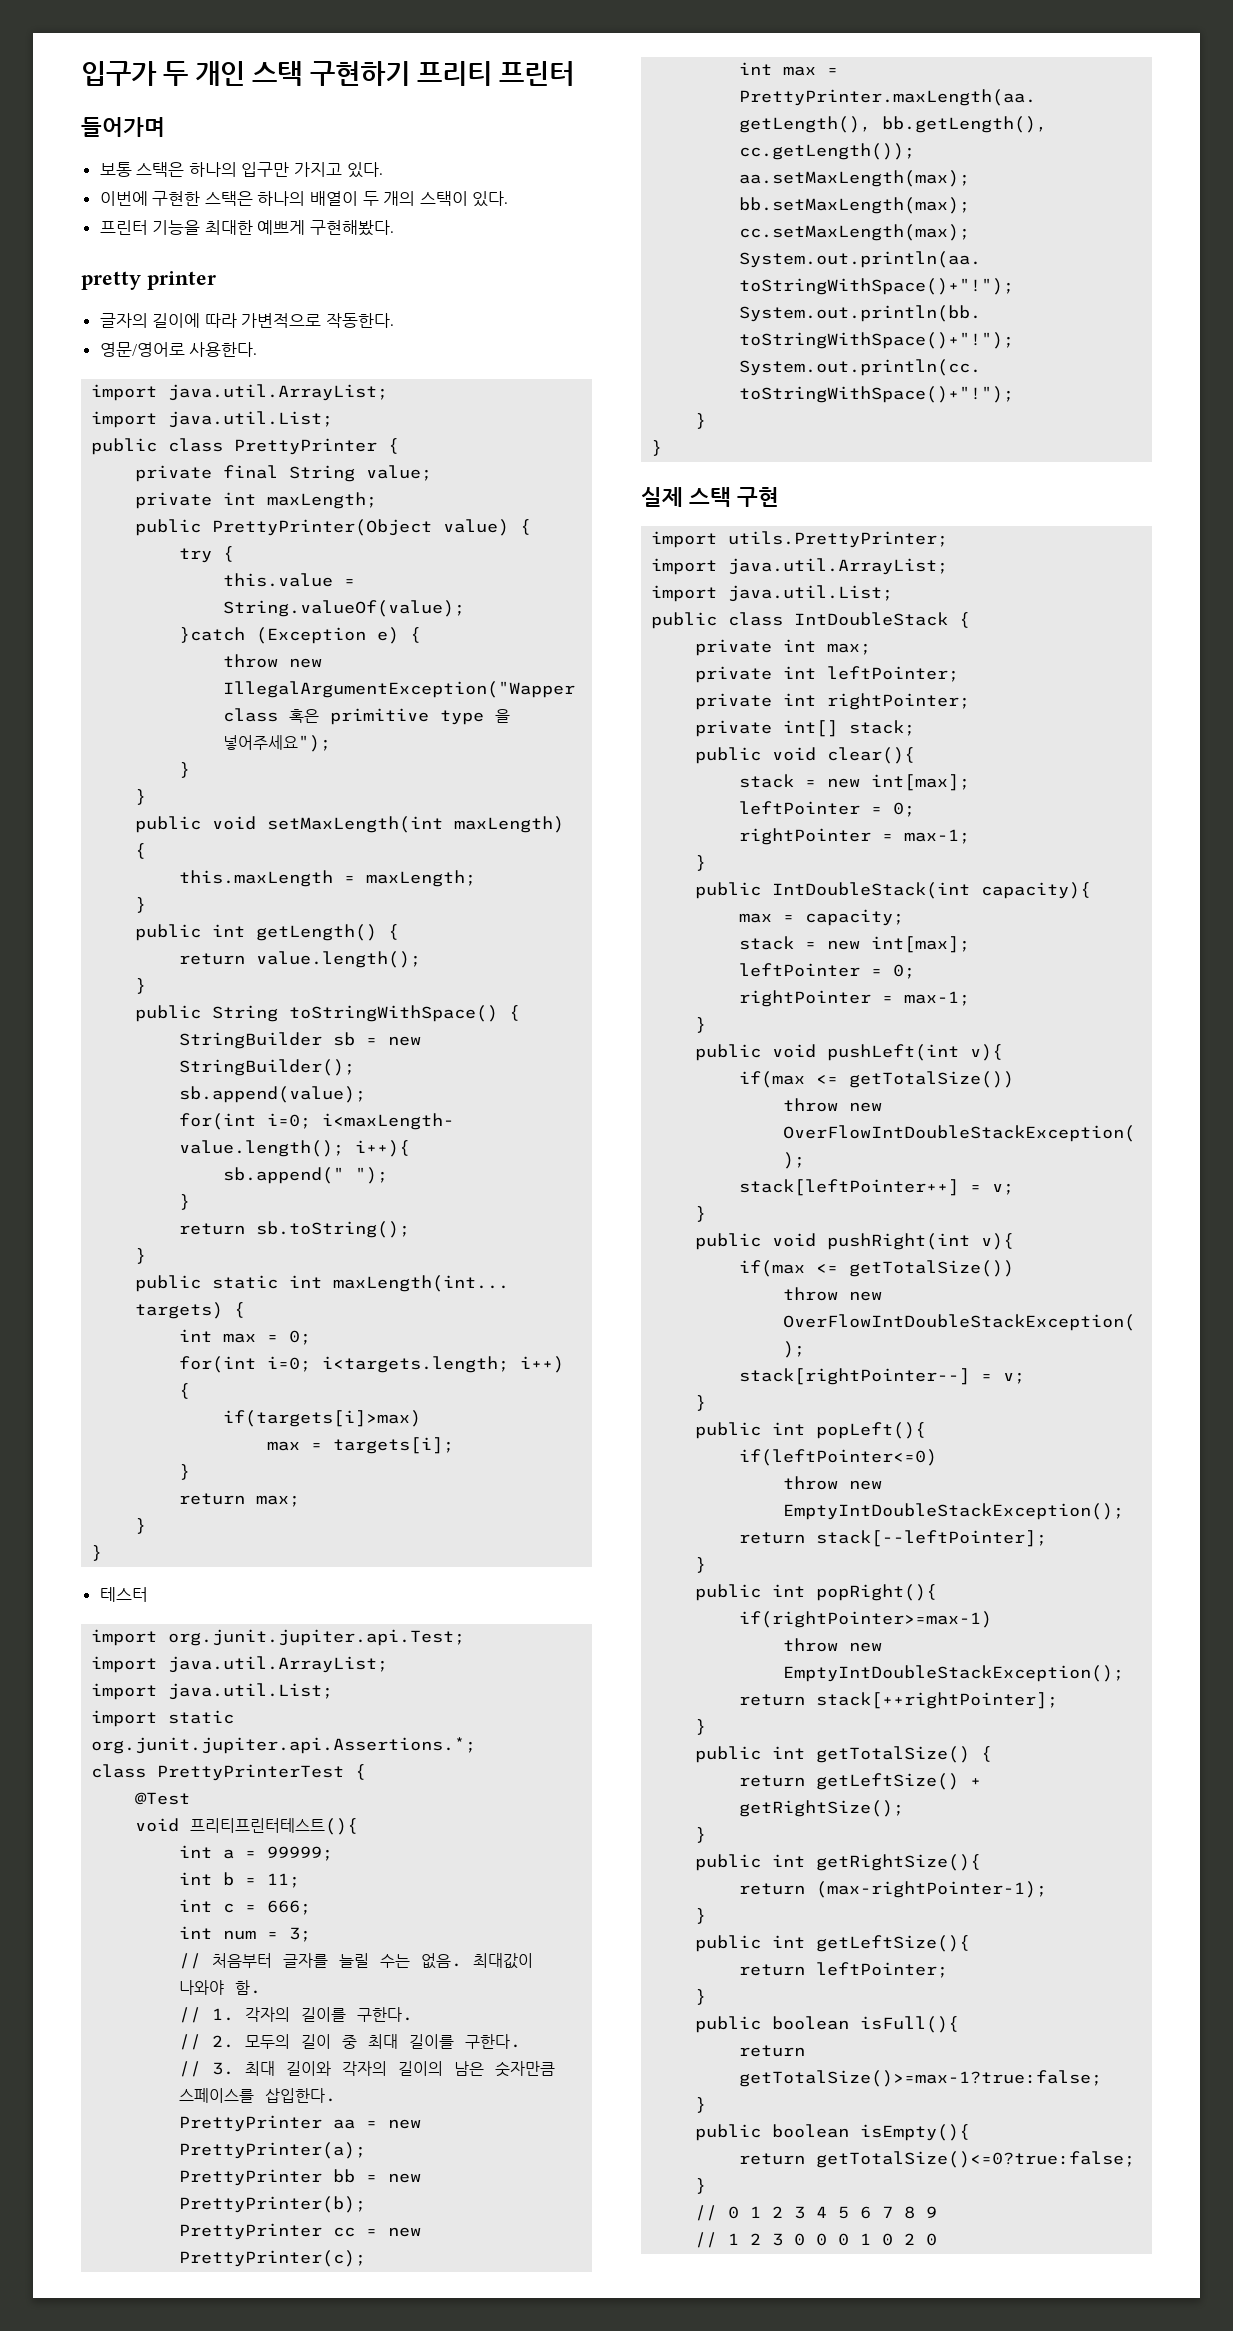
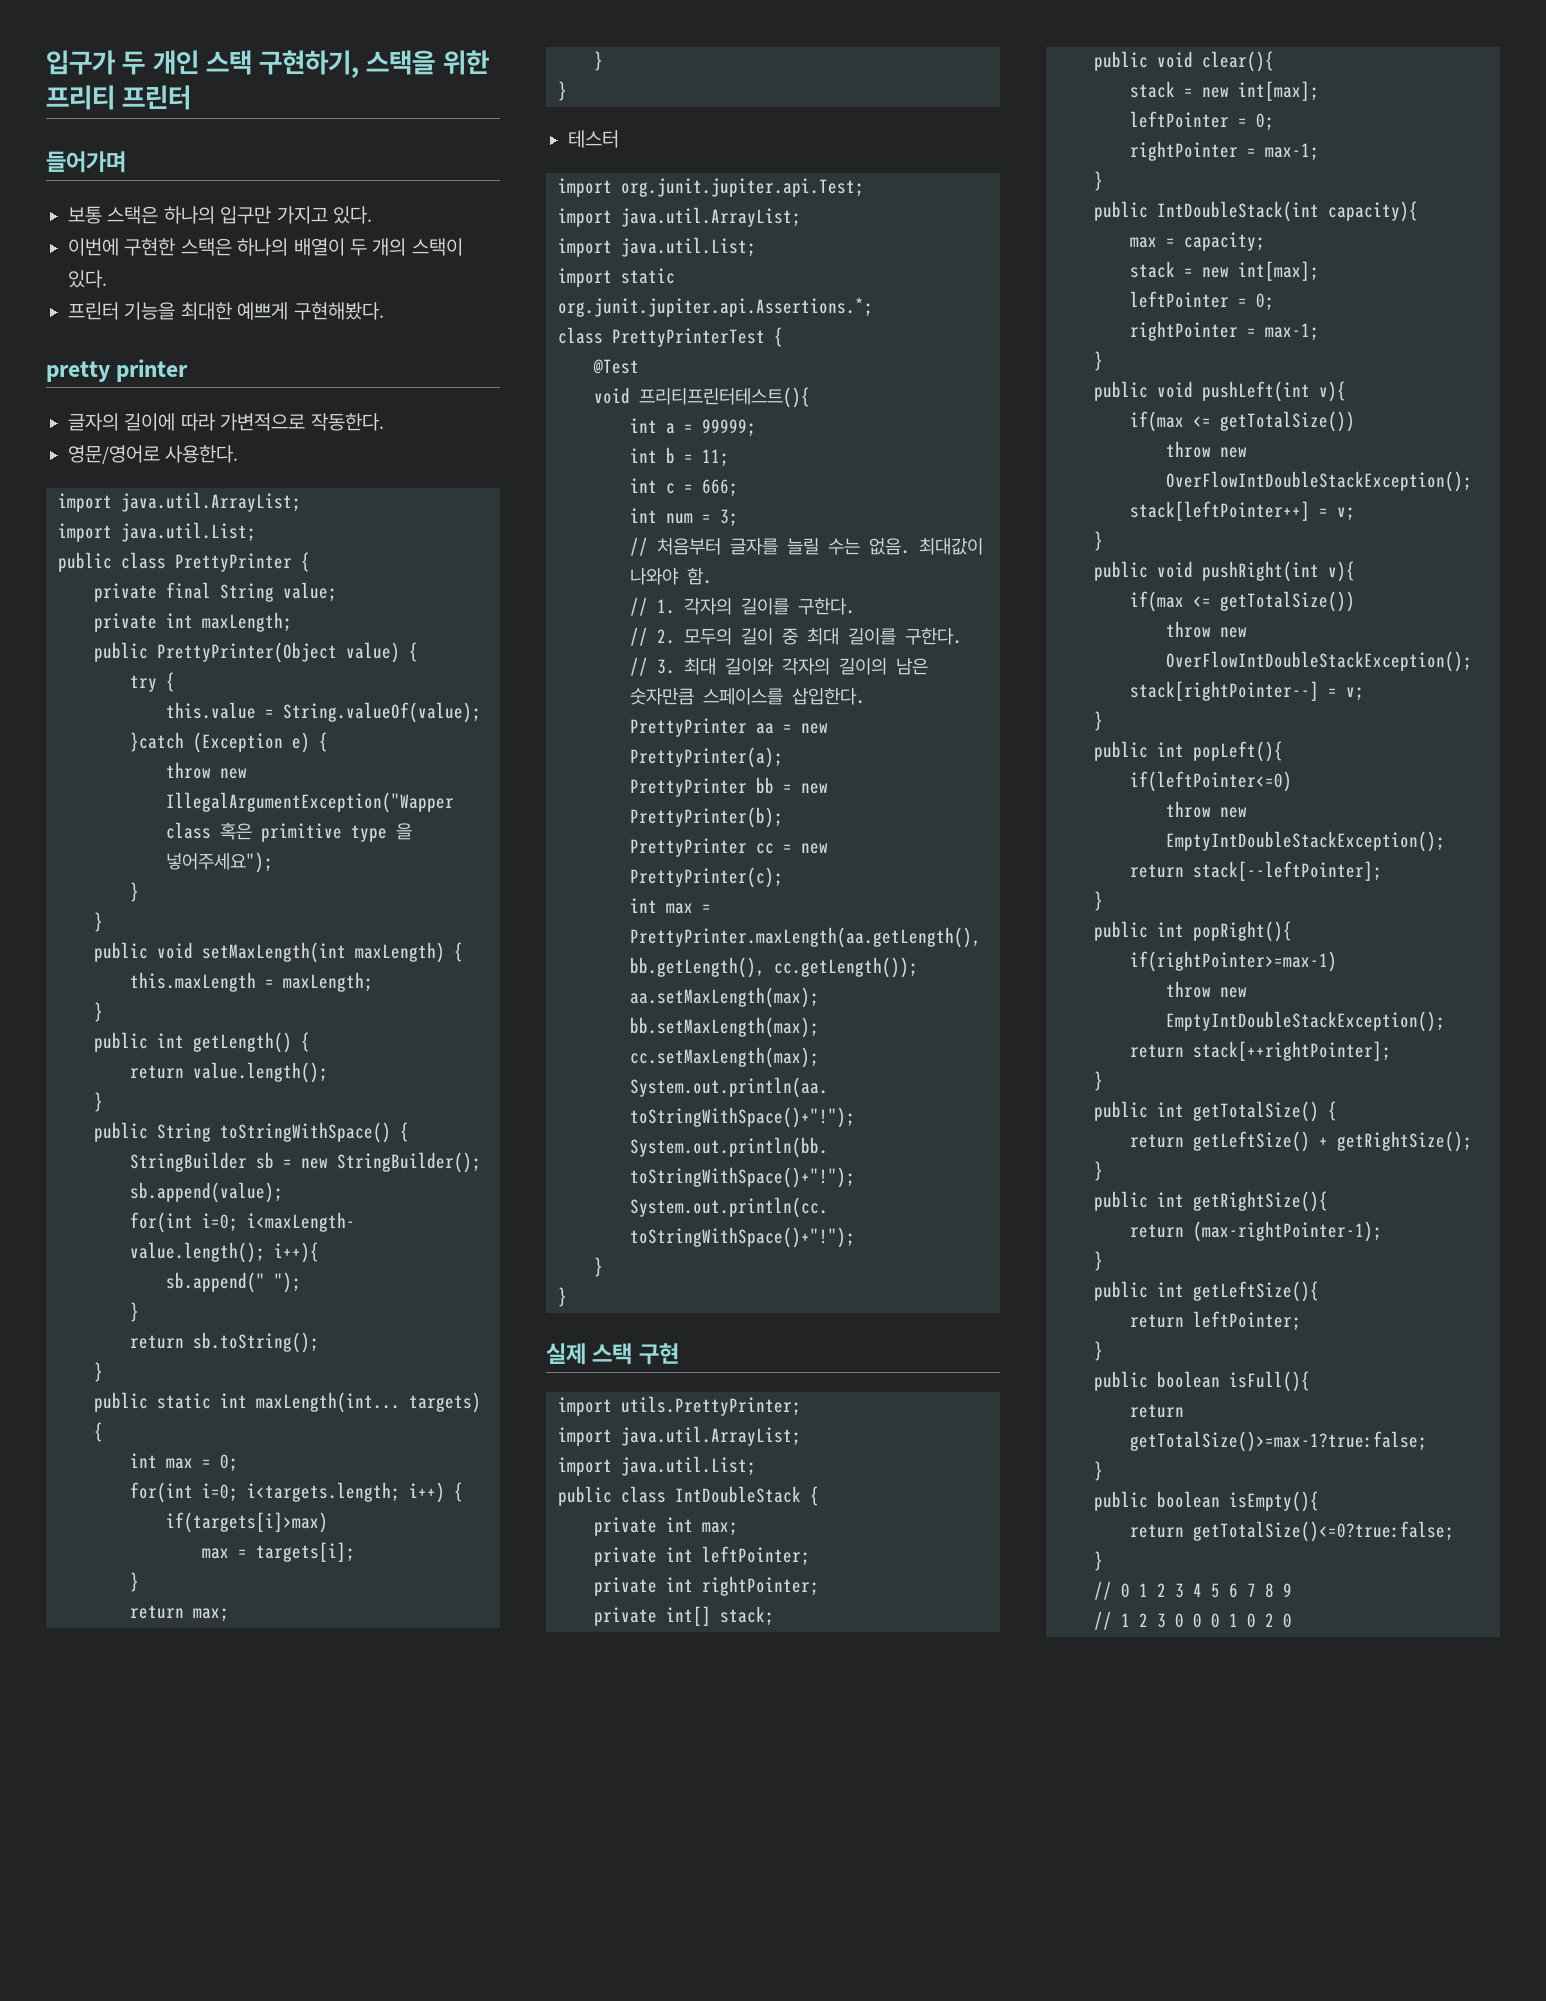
[309,61,410,86] 구현하기 -> [259,50,489,78] 구현하기, 스택을 위한

